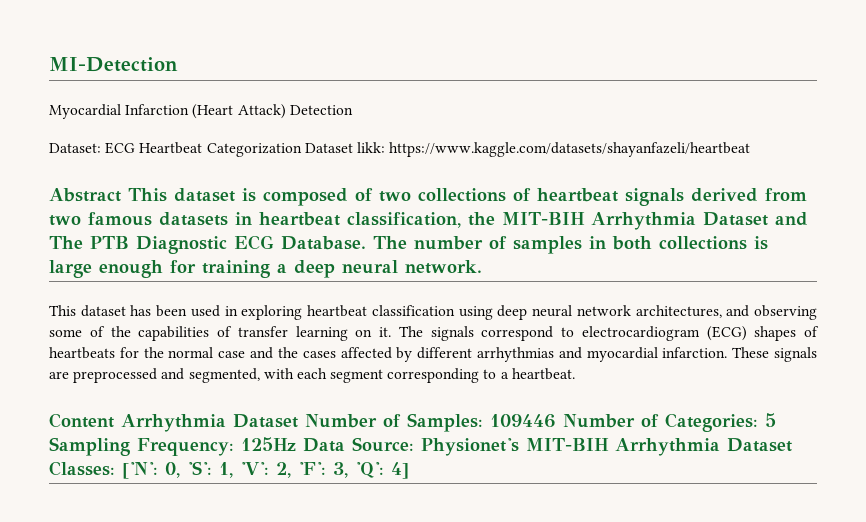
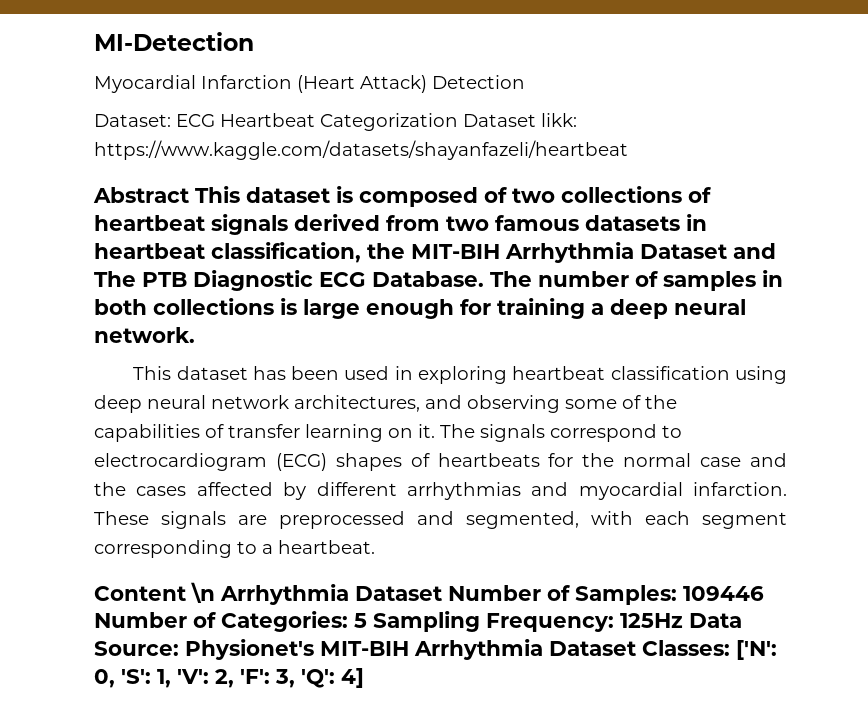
(114, 420) none -> [191,582,215,603] \n

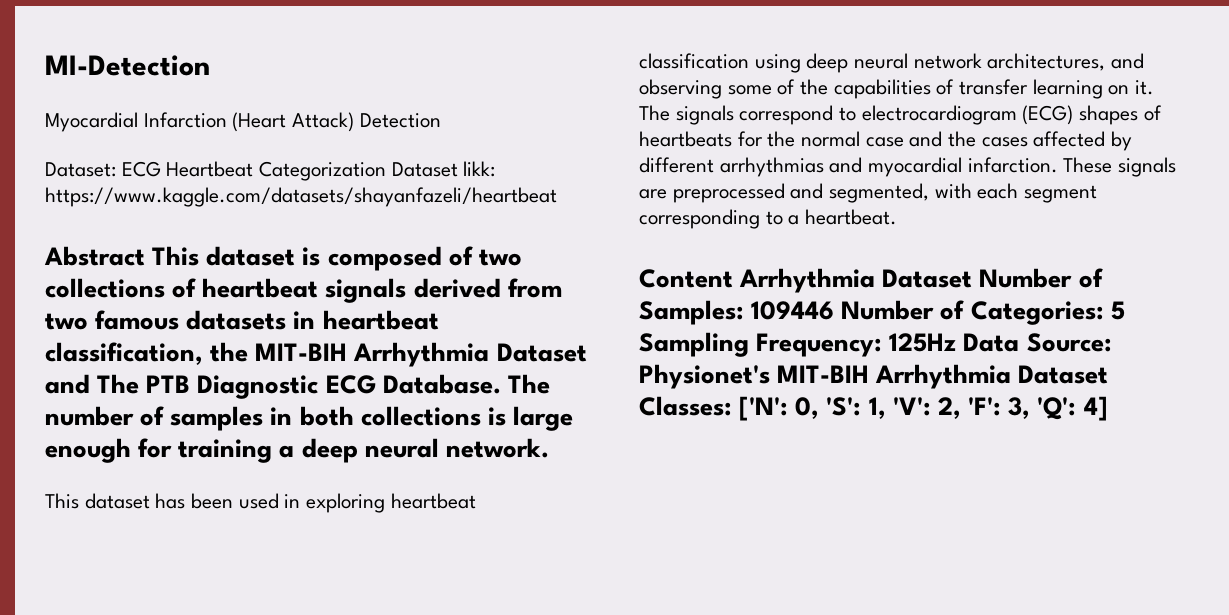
[191,582,215,603] \n -> (733, 278) none

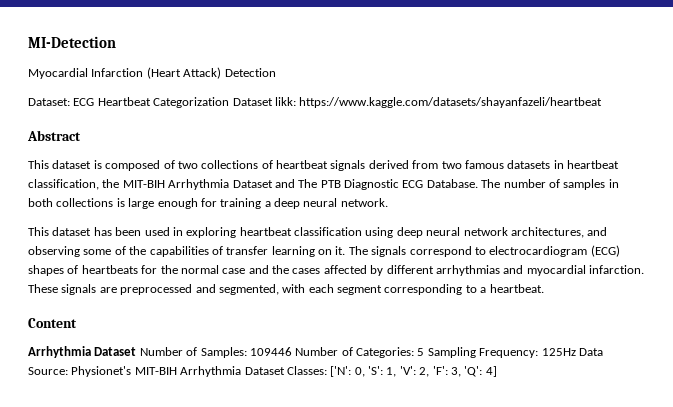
(145, 256) none -> (81, 135) //
(733, 278) none -> (77, 323) //

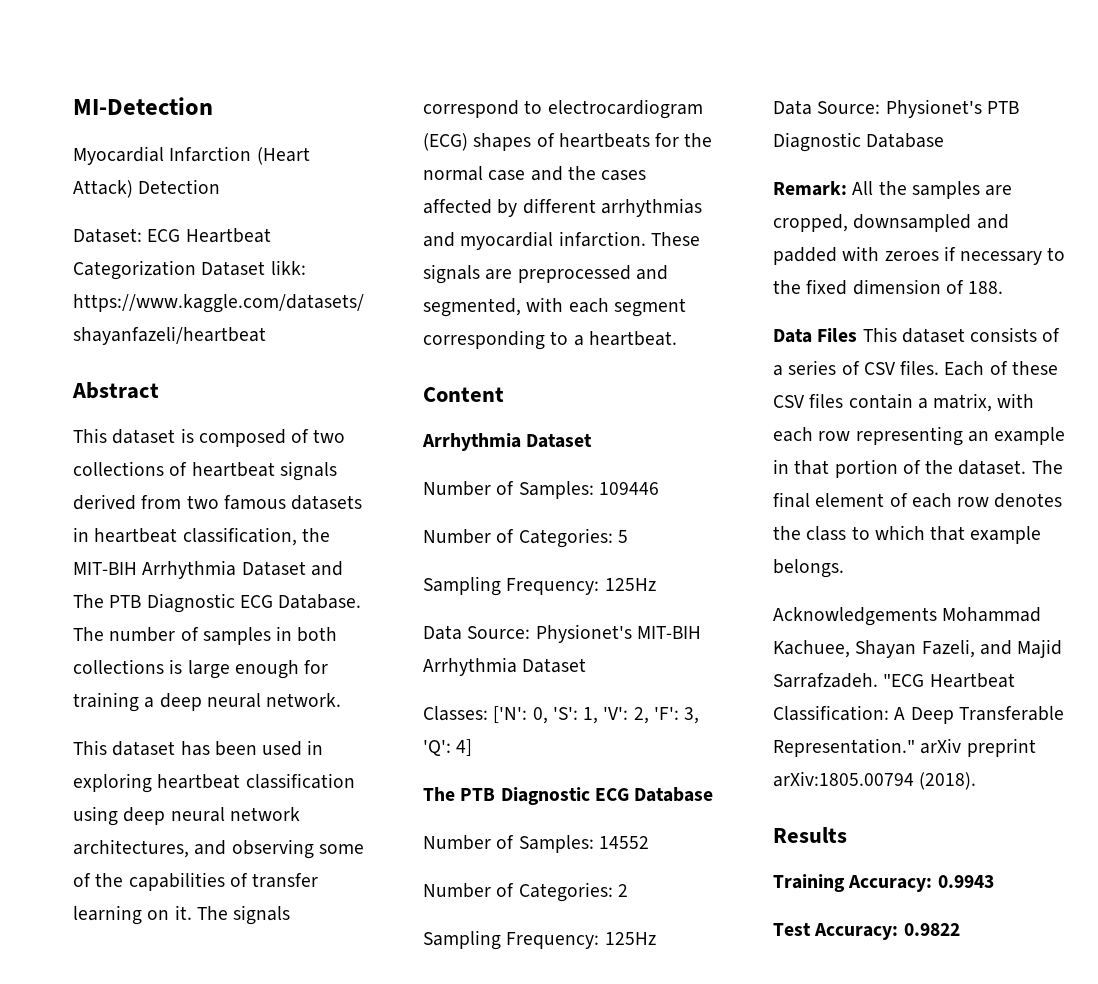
(137, 351) none -> (593, 441) //
(292, 351) none -> (659, 488) //
[427,347,576,358] Sampling Frequency: 125Hz -> [423,576,656,596] // Sampling Frequency: 125Hz //
(285, 371) none -> (587, 665) //
(497, 371) none -> [423,787,714,805] [423,835,649,853] [423,882,628,902] [423,930,656,950] [773,99,1019,118] [773,132,945,152] [773,181,1013,199] [773,214,1009,232] [773,246,1066,265] [773,279,1004,295] [773,327,1061,343] [773,360,1058,376] [773,393,1035,412] [773,426,1066,446] [773,459,1063,478] [773,492,1063,508] [773,525,1042,544] [773,559,844,578] [773,607,1042,626] [773,639,1063,658] [773,673,1015,688] [773,705,1064,724] [773,738,1036,757] [773,771,977,790] [773,827,847,843] [773,874,994,892] [773,923,960,940] // The PTB Diagnostic ECG Database // Number of Samples: 14552 // Number of Categories: 2 // Sampling Frequency: 125Hz // Data Source: Physionet's PTB Diagnostic Database // Remark: All the samples are cropped, downsampled and padded with zeroes if necessary to the fixed dimension of 188. // Data Files This dataset consists of a series of CSV files. Each of these CSV files contain a matrix, with each row representing an example in that portion of the dataset. The final element of each row denotes the class to which that example belongs. // Acknowledgements Mohammad Kachuee, Shayan Fazeli, and Majid Sarrafzadeh. "ECG Heartbeat Classification: A Deep Transferable Representation." arXiv preprint arXiv:1805.00794 (2018). // Results // Training Accuracy: 0.9943 // Test Accuracy: 0.9822

